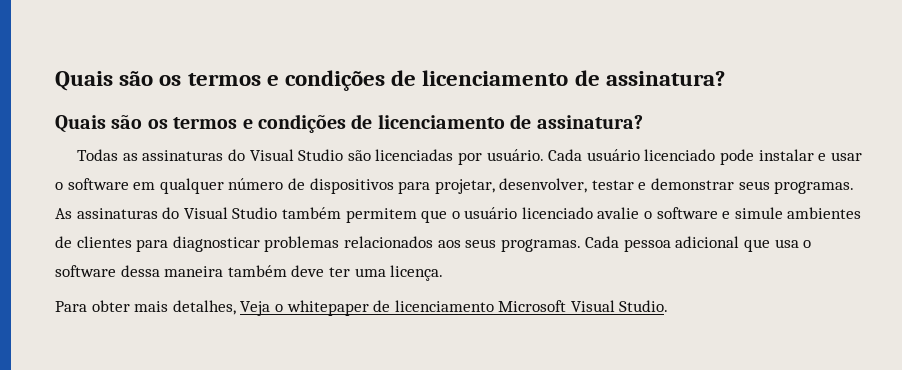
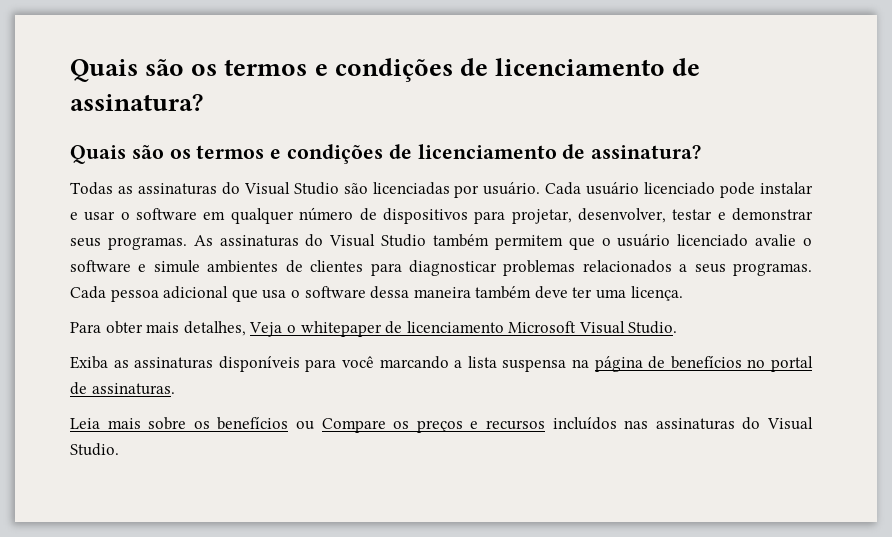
[437,240,461,248] aos -> [679,264,688,272] a
(669, 306) none -> [70,356,814,372] [70,382,175,395] [70,417,814,433] [70,443,119,456] // Exiba as assinaturas disponíveis para você marcando a lista suspensa na página de benefícios no portal de assinaturas. // Leia mais sobre os benefícios ou Compare os preços e recursos incluídos nas assinaturas do Visual Studio.

